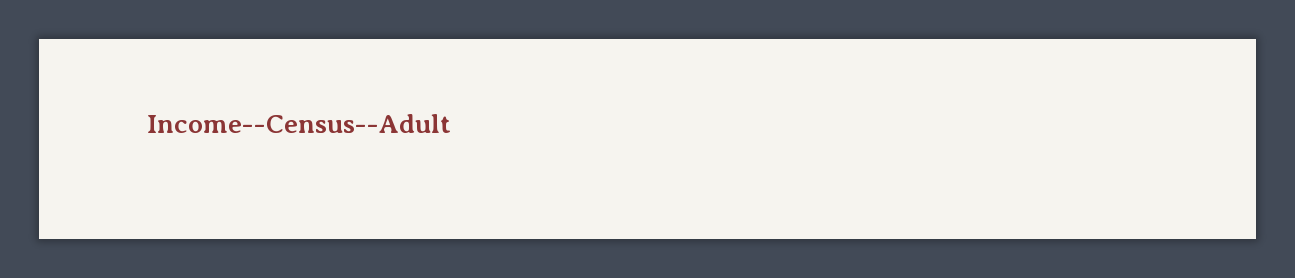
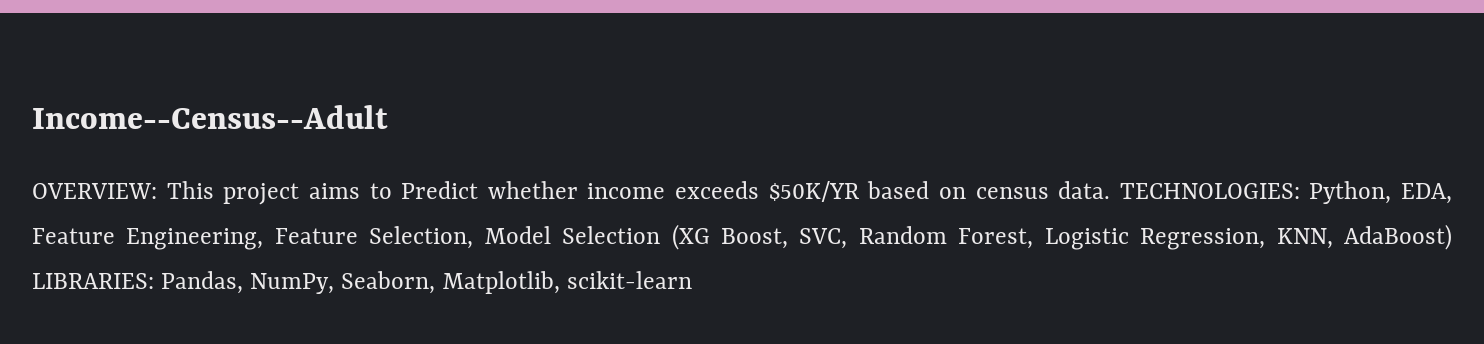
(451, 123) none -> [32,181,1452,205] [32,224,1452,250] [32,271,692,294] // OVERVIEW: This project aims to Predict whether income exceeds $50K/YR based on census data. TECHNOLOGIES: Python, EDA, Feature Engineering, Feature Selection, Model Selection (XG Boost, SVC, Random Forest, Logistic Regression, KNN, AdaBoost) LIBRARIES: Pandas, NumPy, Seaborn, Matplotlib, scikit-learn

